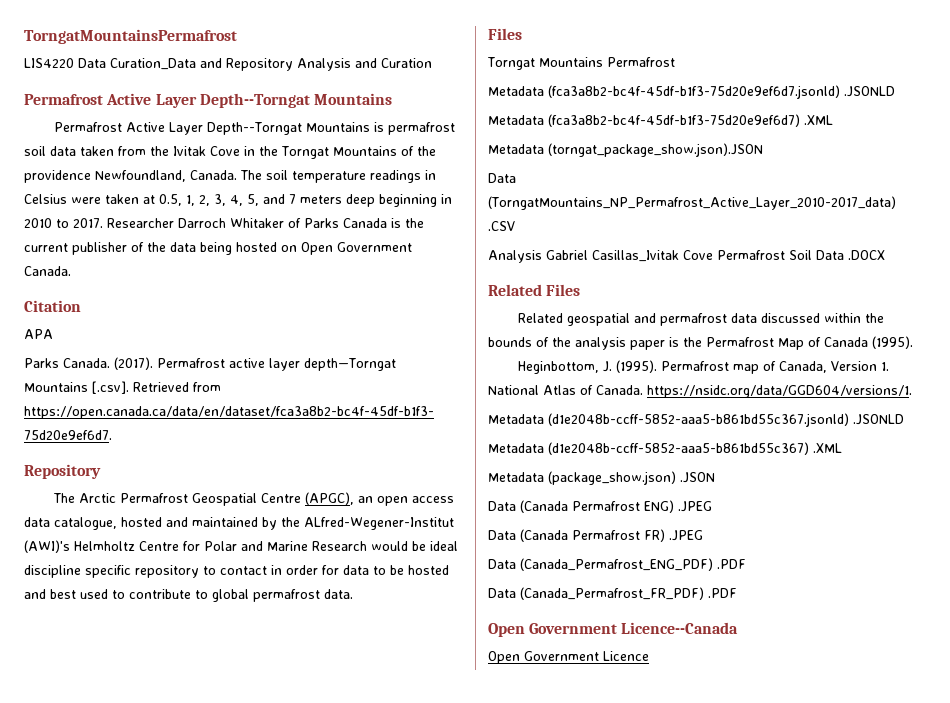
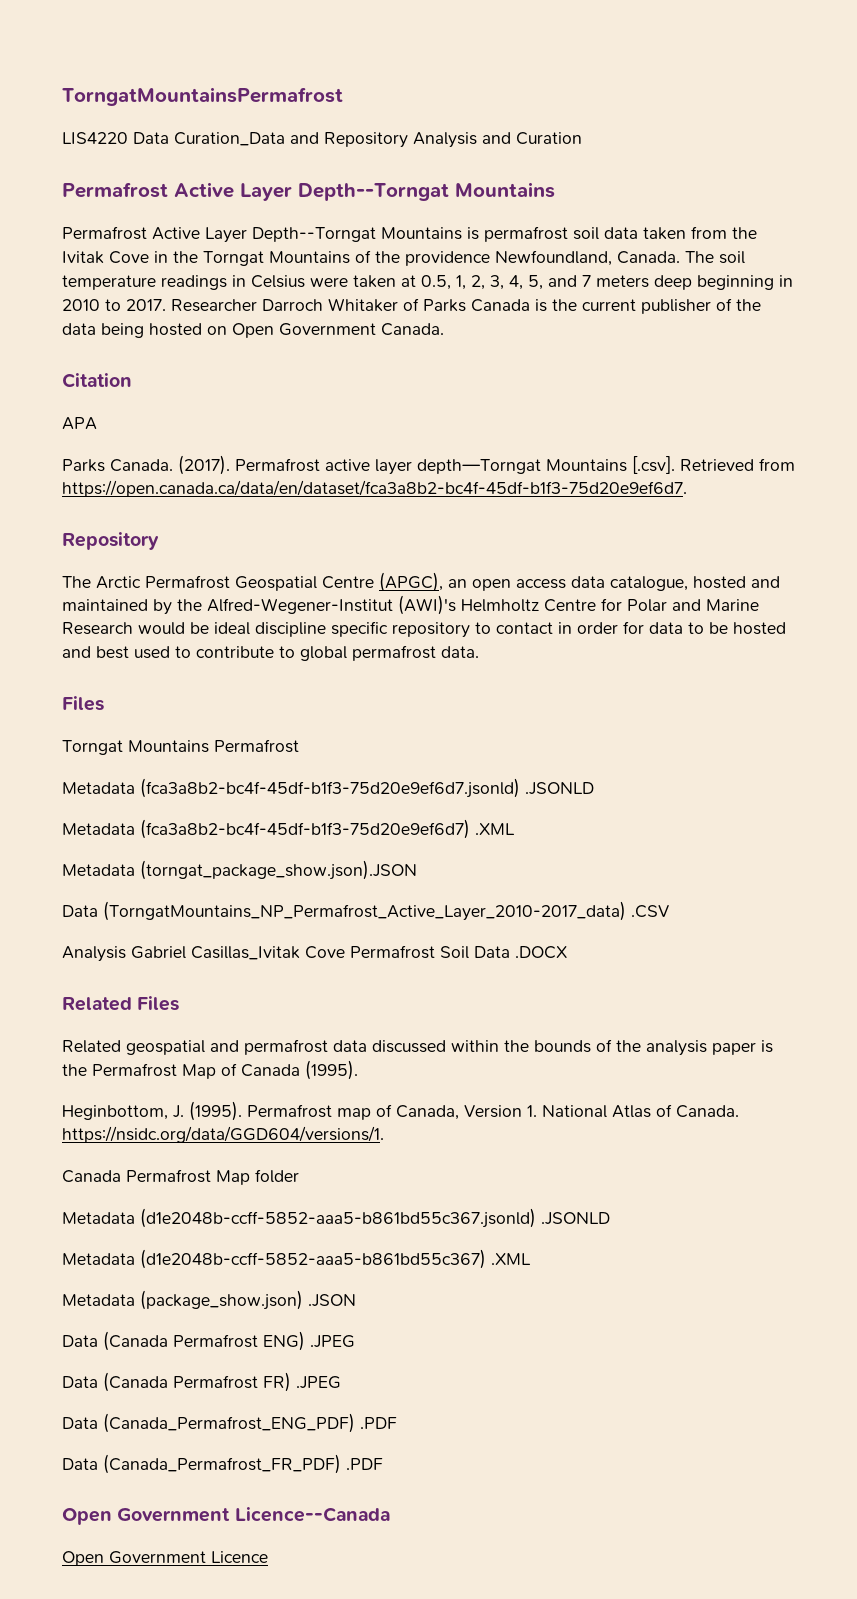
[304,517,454,530] ALfred-Wegener-Institut -> [207,598,393,614] Alfred-Wegener-Institut
(912, 391) none -> [62,1169,299,1185] // Canada Permafrost Map folder

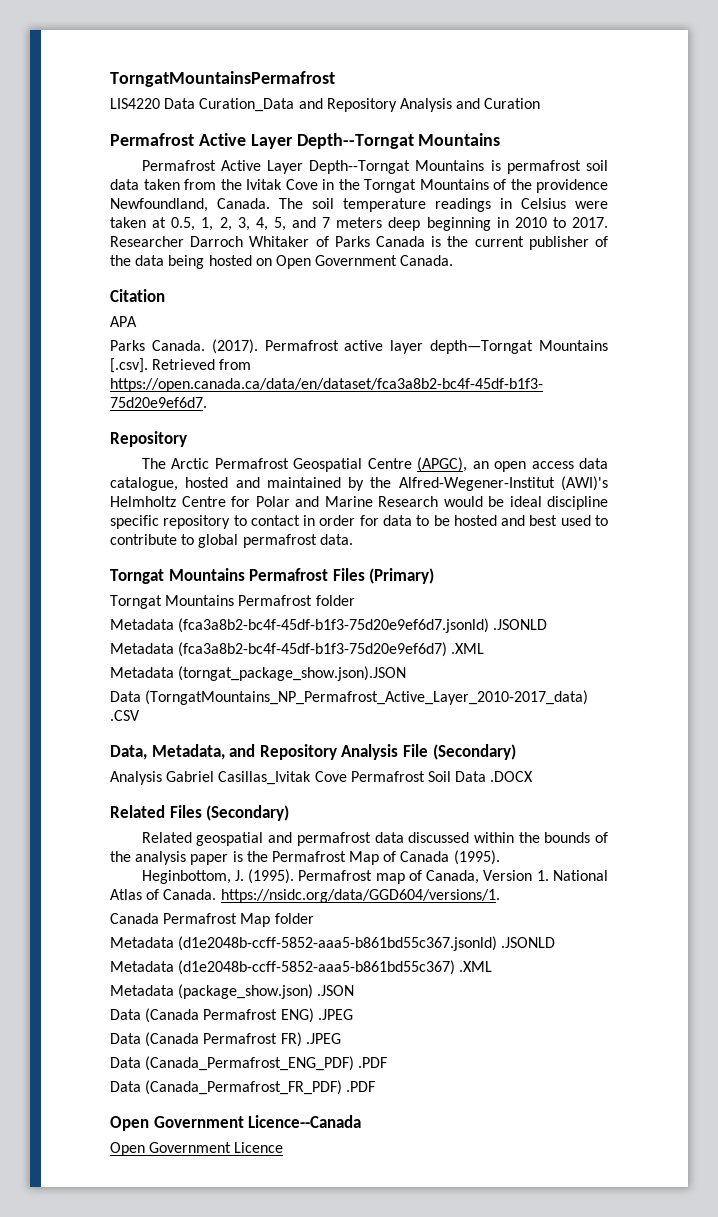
[62,696,104,711] [62,739,299,755] Files // Torngat Mountains Permafrost -> [110,568,435,584] [110,595,355,609] Torngat Mountains Permafrost Files (Primary) // Torngat Mountains Permafrost folder
(669, 911) none -> [110,744,516,760] // Data, Metadata, and Repository Analysis File (Secondary)
(180, 1003) none -> [206,805,290,821] (Secondary)

